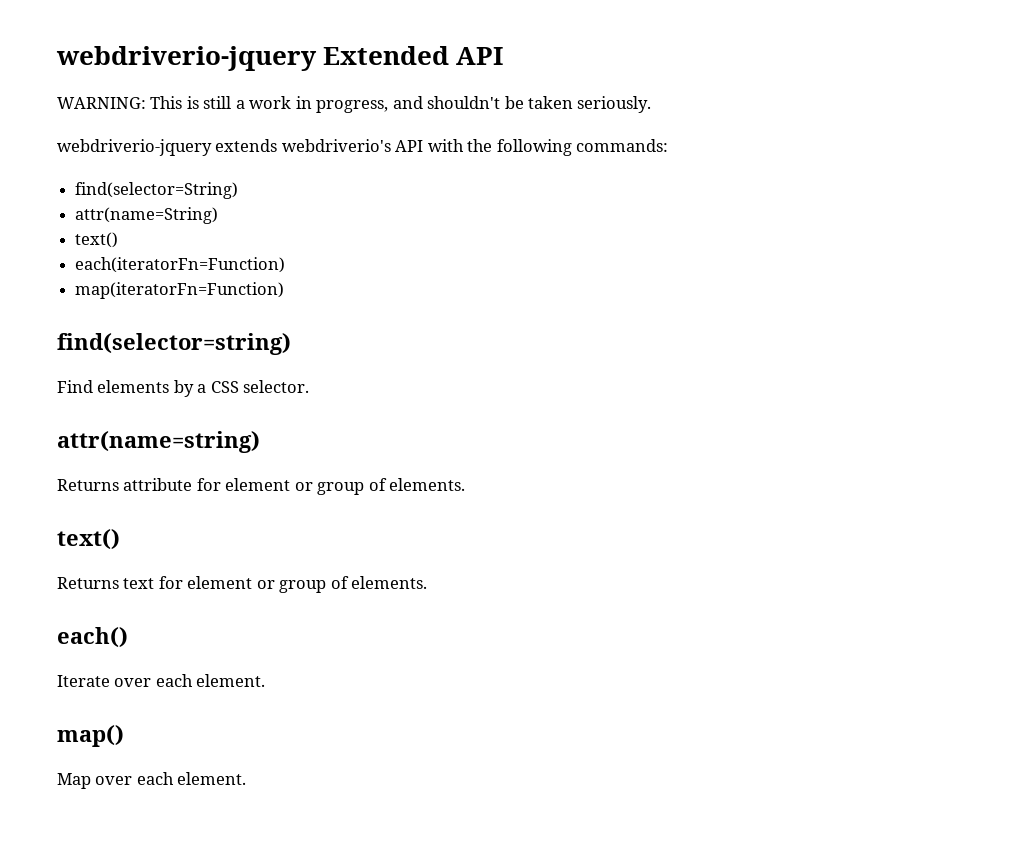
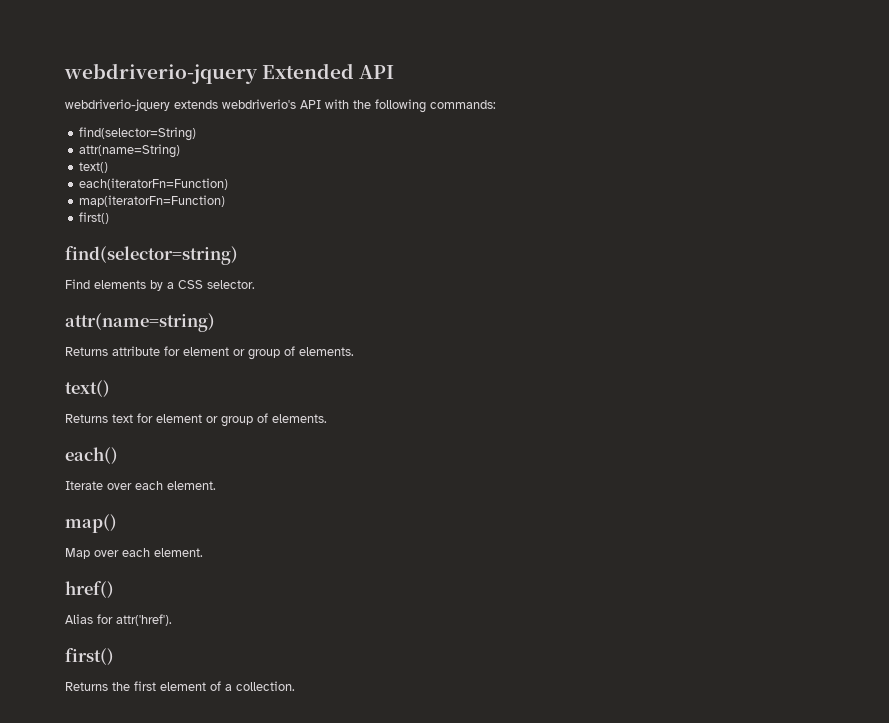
[57,96,652,113] // WARNING: This is still a work in progress, and shouldn't be taken seriously. -> (395, 72) none
(285, 290) none -> [79,212,110,224] // first()
(247, 778) none -> [65,581,114,598] [65,614,172,626] [65,648,114,665] [65,681,295,691] // href() // Alias for attr('href'). // first() // Returns the first element of a collection.

